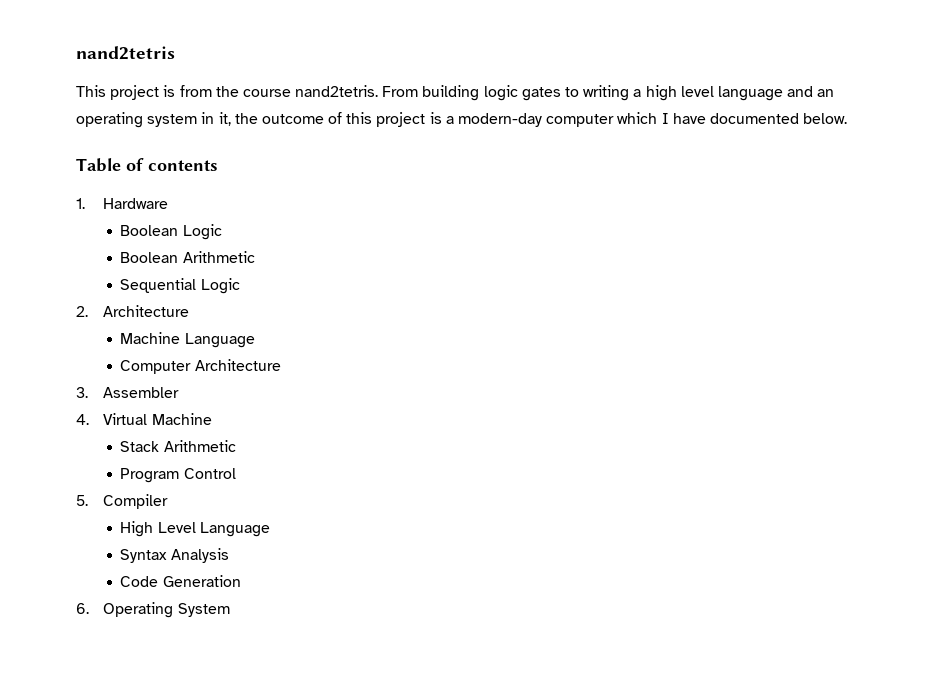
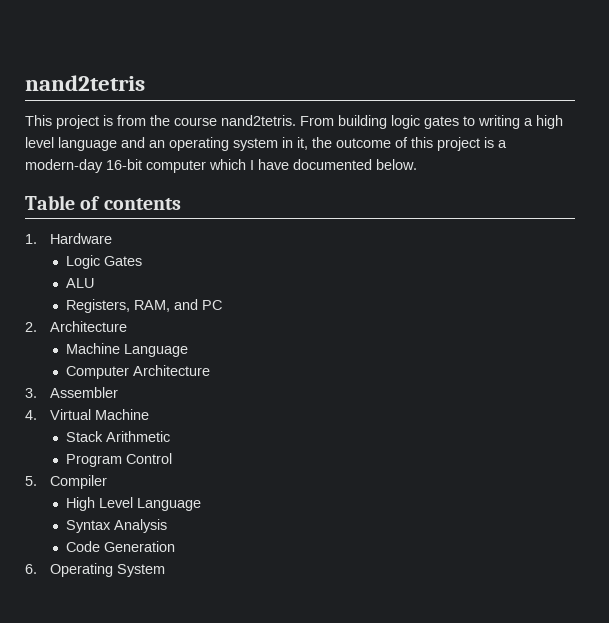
(543, 120) none -> [106,159,142,170] 16-bit
[120,224,222,240] [120,251,255,263] [120,278,240,294] Boolean Logic // Boolean Arithmetic // Sequential Logic -> [66,255,143,269] [66,278,95,288] [66,299,223,313] Logic Gates // ALU // Registers, RAM, and PC

